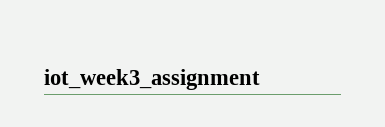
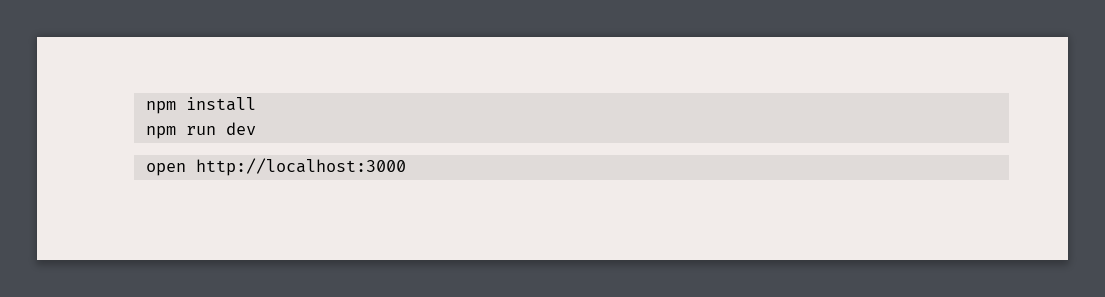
[44,69,260,90] iot_week3_assignment -> [146,97,256,114] [146,122,256,139] [146,158,406,176] npm install // npm run dev // open http://localhost:3000

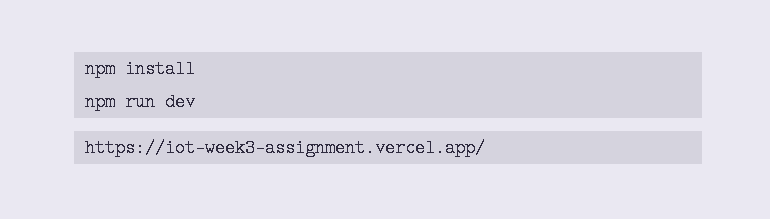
[146,158,406,176] open http://localhost:3000 -> [85,139,486,157] https://iot-week3-assignment.vercel.app/

